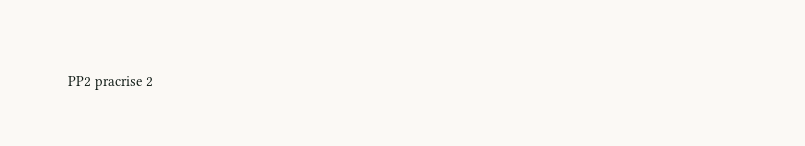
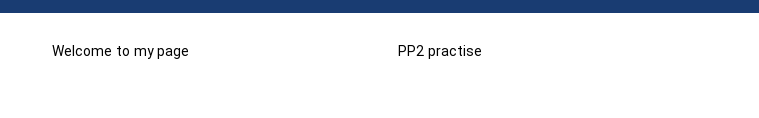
[68,76,153,90] PP2 pracrise 2 -> [52,45,190,59] [398,45,482,59] Welcome to my page // PP2 practise

